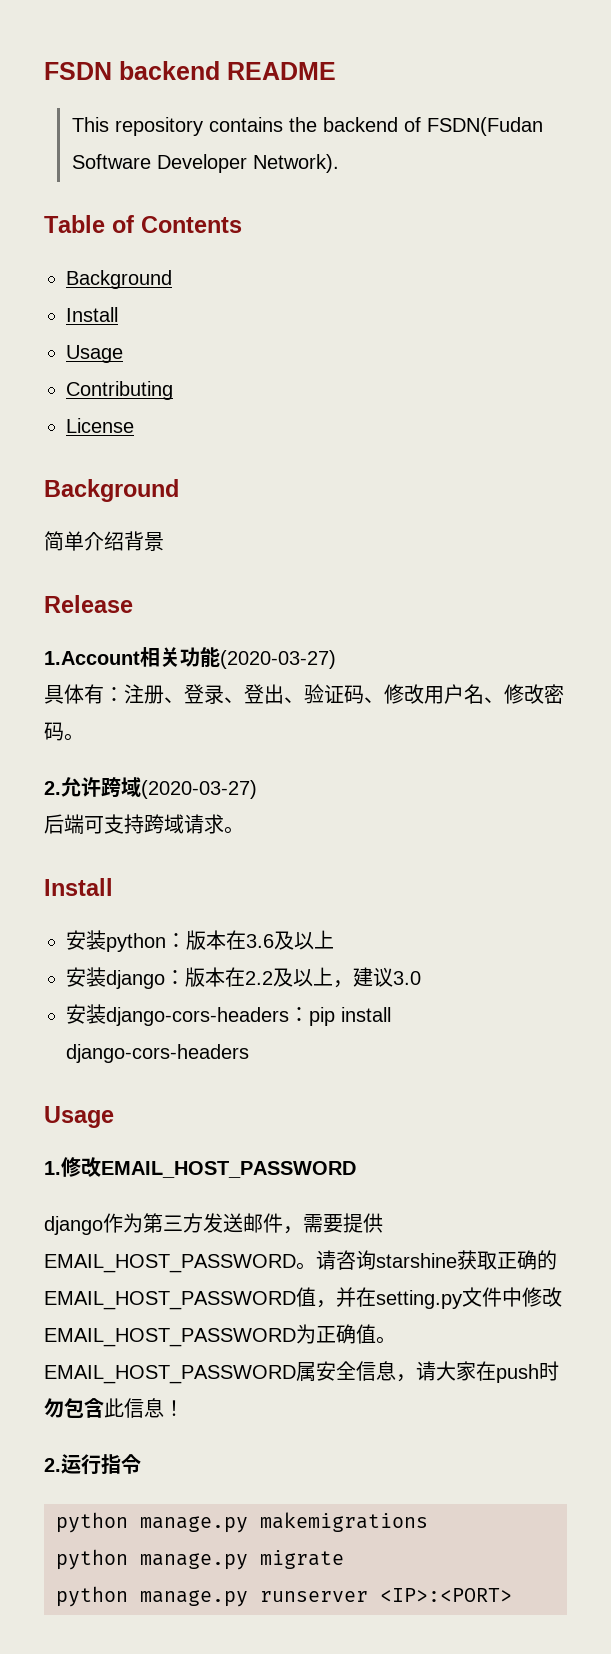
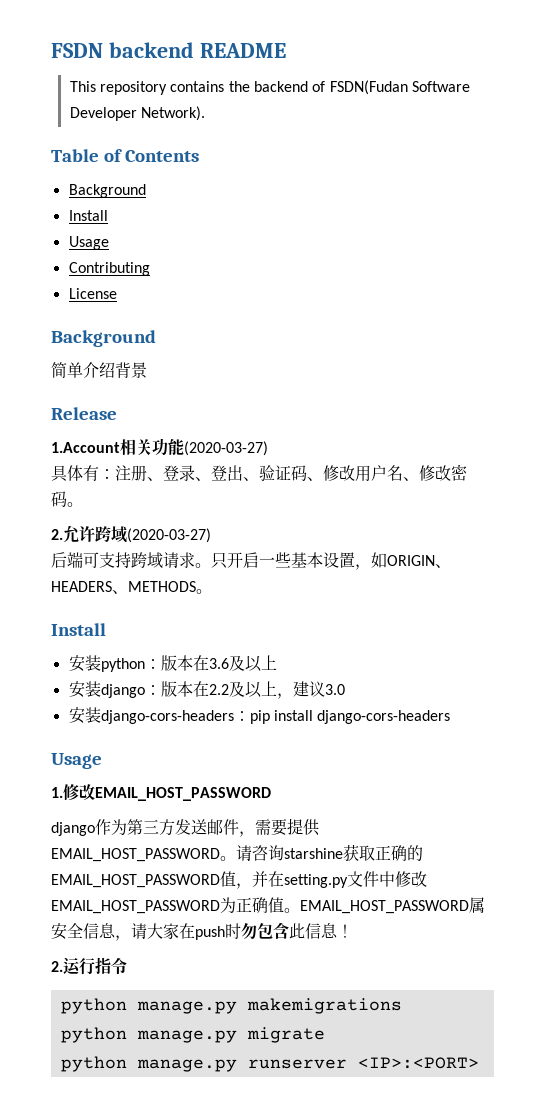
(244, 830) none -> [211,552,451,570] [51,581,212,594] 只开启一些基本设置，如ORIGIN、HEADERS、METHODS。

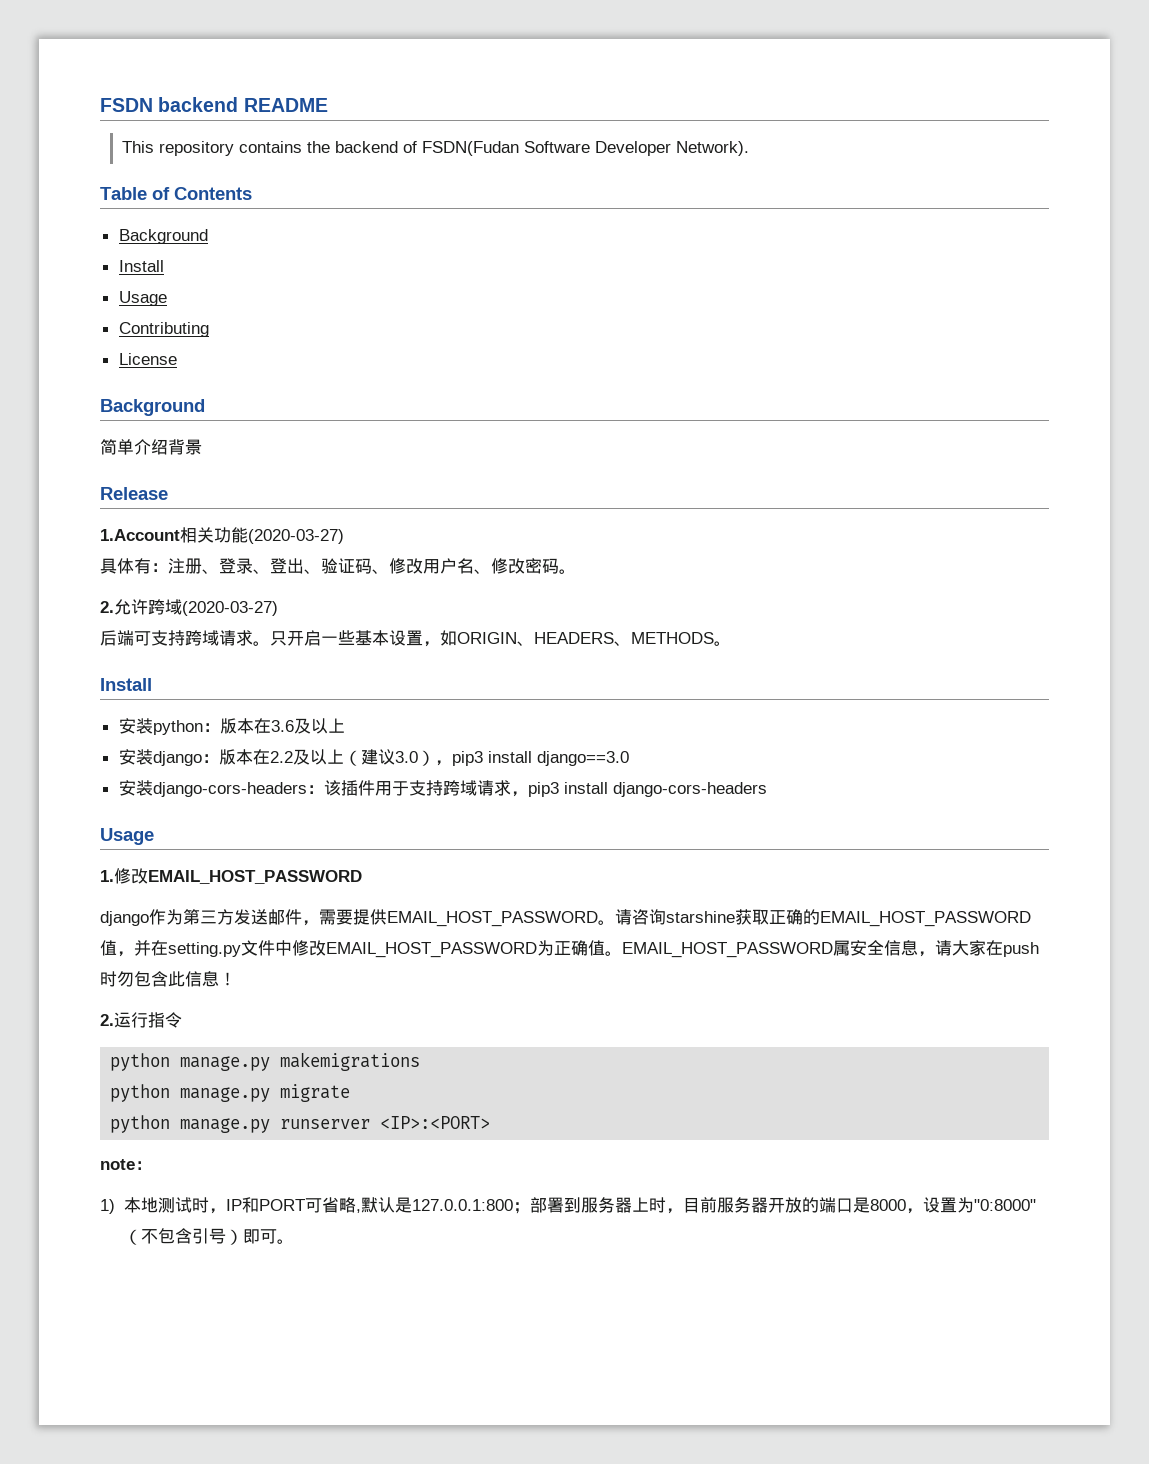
[276,693,293,699] ， -> [343,750,361,766] （
(345, 689) none -> [417,750,629,766] ），pip3 install django==3.0
[249,710,270,724] pip -> [323,780,559,797] 该插件用于支持跨域请求，pip3
(479, 1063) none -> [100,1159,152,1170] [100,1197,1036,1214] [123,1228,294,1245] // note： // 1)本地测试时，IP和PORT可省略,默认是127.0.0.1:800；部署到服务器上时，目前服务器开放的端口是8000，设置为"0:8000"（不包含引号）即可。

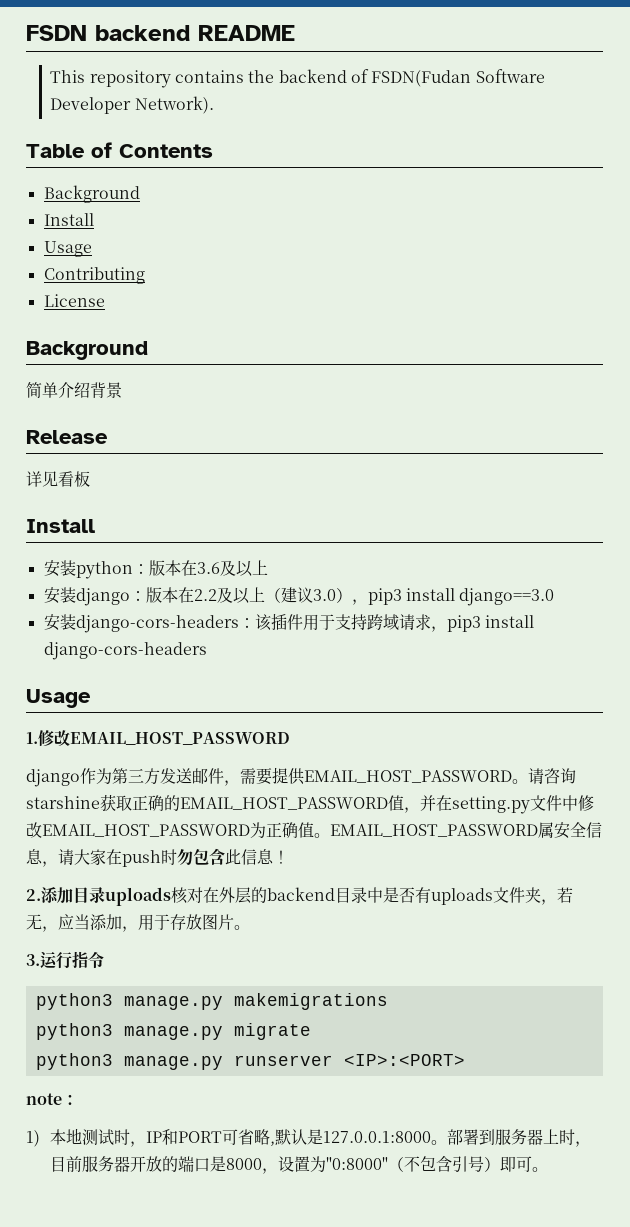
[100,527,344,544] [100,558,576,574] [100,599,278,616] [100,630,731,647] 1.Account相关功能(2020-03-27) // 具体有：注册、登录、登出、验证码、修改用户名、修改密码。 // 2.允许跨域(2020-03-27) // 后端可支持跨域请求。只开启一些基本设置，如ORIGIN、HEADERS、METHODS。 -> [26,471,90,487] 详见看板
(114, 1020) none -> [41,887,573,906] [26,914,250,932] [26,954,40,966] 添加目录uploads核对在外层的backend目录中是否有uploads文件夹，若无，应当添加，用于存放图片。 // 3.
[110,1053,171,1071] python -> [35,993,113,1010] python3
[110,1084,171,1102] python -> [35,1023,113,1040] python3
[110,1115,171,1133] python -> [35,1053,113,1070] python3
[411,1199,530,1214] 127.0.0.1:800； -> [323,1131,448,1145] 127.0.0.1:8000。

